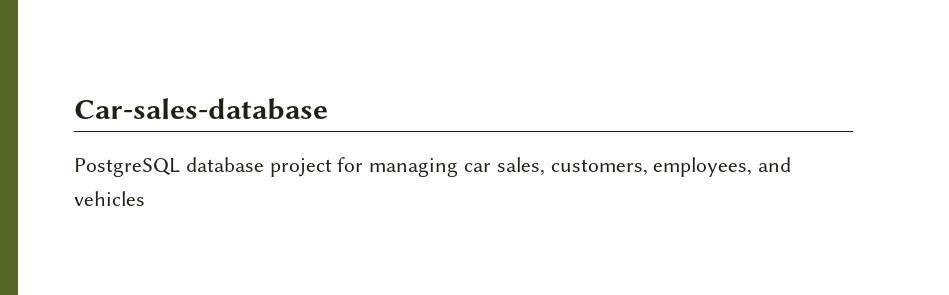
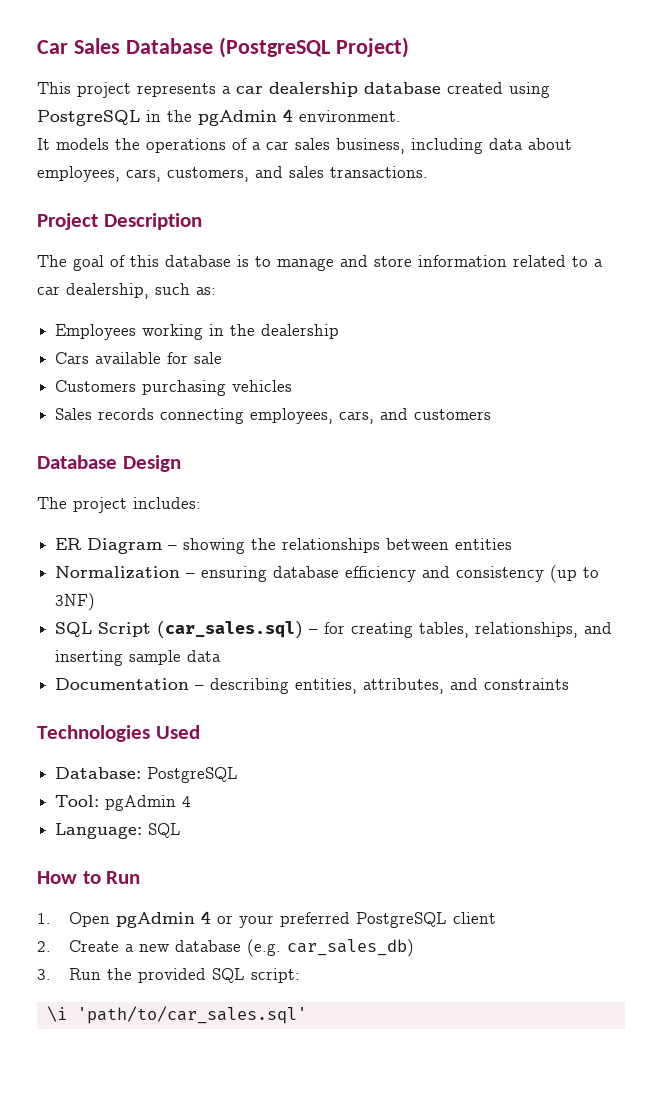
[74,98,328,120] [74,157,792,177] [74,191,145,206] Car-sales-database // PostgreSQL database project for managing car sales, customers, employees, and vehicles -> [37,37,409,58] [37,82,550,98] [37,109,401,126] [37,138,572,154] [37,166,428,182] [37,213,202,230] [37,255,603,271] [37,283,216,299] [55,324,340,340] [55,352,223,364] [55,380,293,396] [55,408,492,424] [37,455,181,472] [37,497,201,513] [55,538,513,554] [55,565,600,583] [55,593,96,611] [55,621,613,639] [55,650,222,666] [55,678,570,694] [37,725,200,742] [55,767,239,783] [55,795,192,811] [55,823,182,839] [37,871,141,884] [37,911,497,928] [37,939,415,957] [37,968,301,983] [46,1006,307,1024] Car Sales Database (PostgreSQL Project) // This project represents a car dealership database created using PostgreSQL in the pgAdmin 4 environment. // It models the operations of a car sales business, including data about employees, cars, customers, and sales transactions. // Project Description // The goal of this database is to manage and store information related to a car dealership, such as: // Employees working in the dealership // Cars available for sale // Customers purchasing vehicles // Sales records connecting employees, cars, and customers // Database Design // The project includes: // ER Diagram – showing the relationships between entities // Normalization – ensuring database efficiency and consistency (up to 3NF) // SQL Script (car_sales.sql) – for creating tables, relationships, and inserting sample data // Documentation – describing entities, attributes, and constraints // Technologies Used // Database: PostgreSQL // Tool: pgAdmin 4 // Language: SQL // How to Run // 1. Open pgAdmin 4 or your preferred PostgreSQL client // 2. Create a new database (e.g. car_sales_db) // 3. Run the provided SQL script: // \i 'path/to/car_sales.sql'

